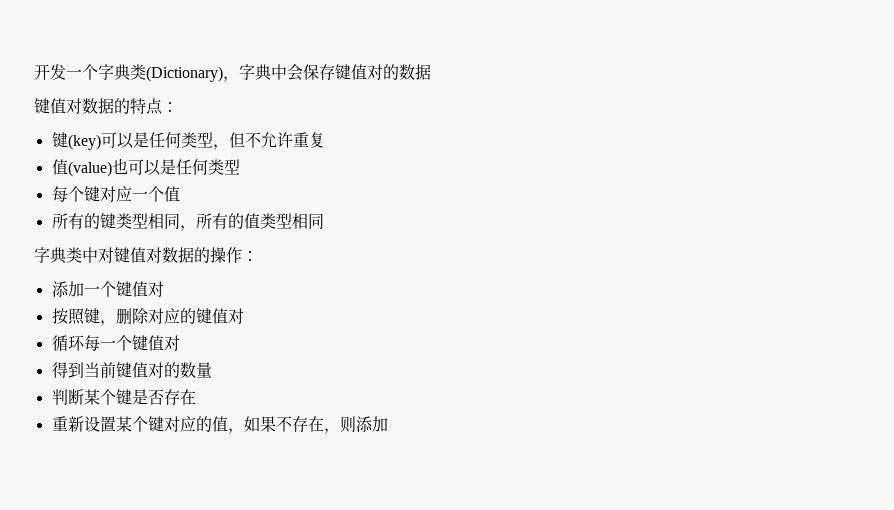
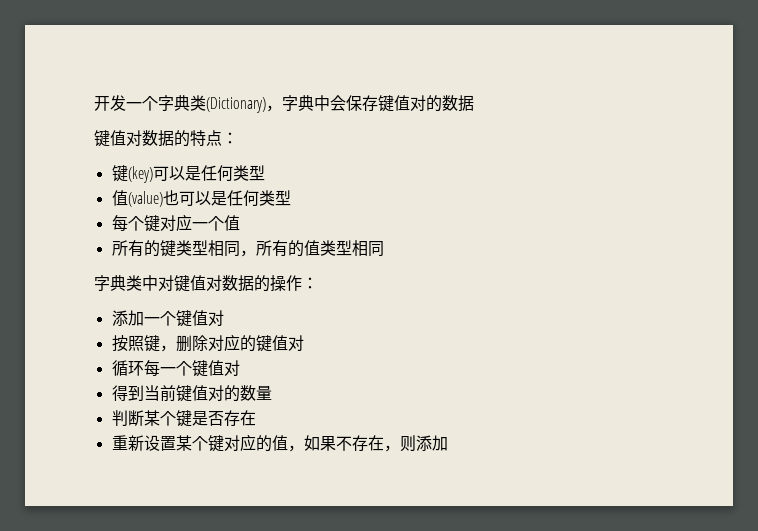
[212,132,325,150] ，但不允许重复 -> (265, 173) none

